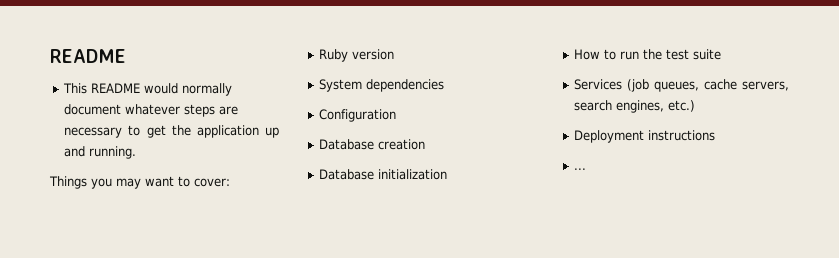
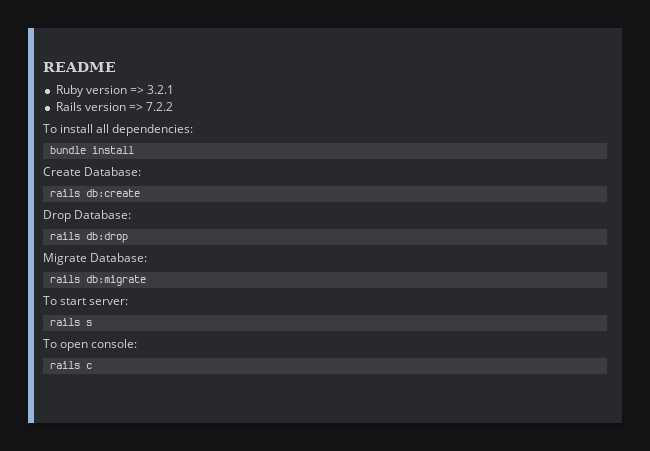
[63,83,233,96] [64,104,239,117] [64,125,279,138] [64,146,137,159] [49,176,230,189] [319,49,395,62] [319,79,445,92] [319,109,397,122] [319,139,426,150] [319,169,448,180] [574,49,722,60] [574,79,789,92] [574,100,696,113] [574,130,716,143] [574,168,587,170] This README would normally document whatever steps are necessary to get the application up and running. // Things you may want to cover: // Ruby version // System dependencies // Configuration // Database creation // Database initialization // How to run the test suite // Services (job queues, cache servers, search engines, etc.) // Deployment instructions // ... -> [55,85,174,97] [55,102,173,111] [43,124,194,136] [49,146,134,154] [43,167,142,176] [49,189,140,197] [43,210,132,222] [49,232,128,243] [43,253,148,265] [49,275,146,286] [43,296,129,305] [49,318,92,326] [43,339,138,351] [49,361,92,369] Ruby version => 3.2.1 // Rails version => 7.2.2 // To install all dependencies: // bundle install // Create Database: // rails db:create // Drop Database: // rails db:drop // Migrate Database: // rails db:migrate // To start server: // rails s // To open console: // rails c

